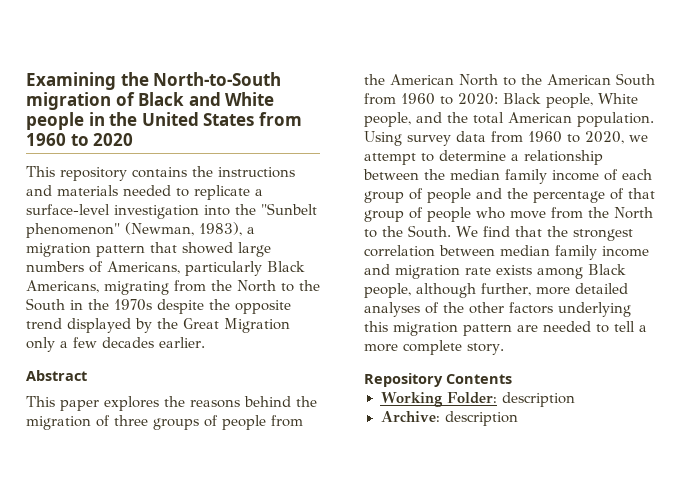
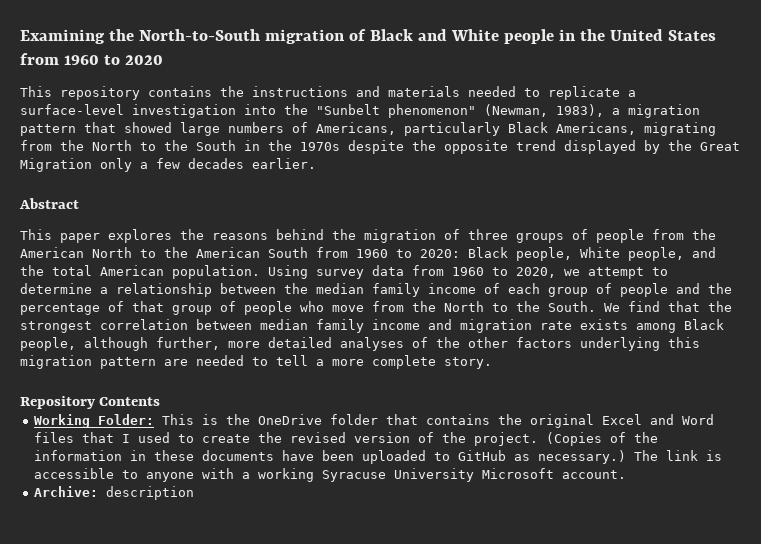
[502,392,576,407] description -> [162,414,715,428] [34,432,659,446] [34,450,723,464] [34,468,627,482] This is the OneDrive folder that contains the original Excel and Word files that I used to create the revised version of the project. (Copies of the information in these documents have been uploaded to GitHub as necessary.) The link is accessible to anyone with a working Syracuse University Microsoft account.

